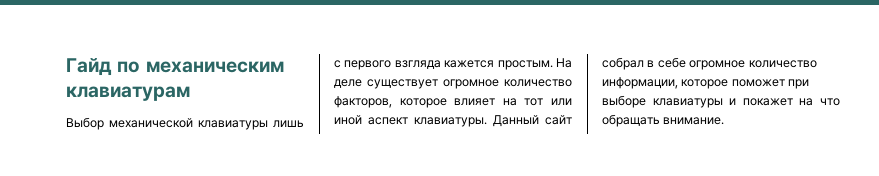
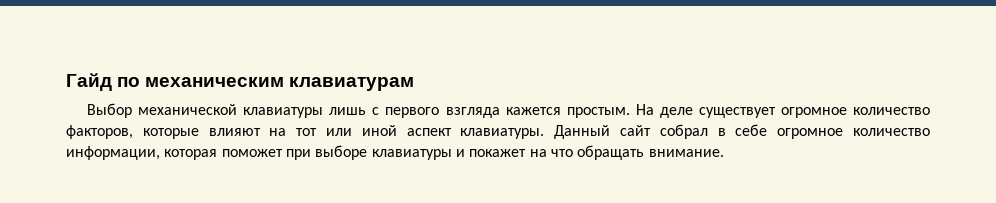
[399,98,496,108] которое влияет -> [142,128,261,139] которые влияют
[681,79,729,89] которое -> [164,149,218,160] которая

